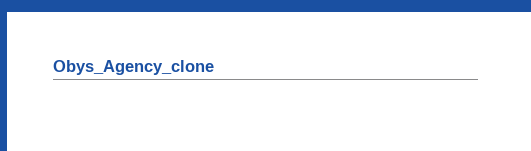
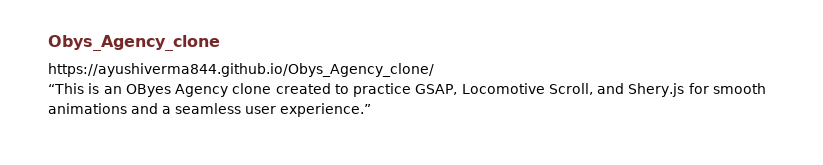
(214, 67) none -> [48,63,434,77] [48,83,766,97] [48,103,371,117] // https://ayushiverma844.github.io/Obys_Agency_clone/ // “This is an OByes Agency clone created to practice GSAP, Locomotive Scroll, and Shery.js for smooth animations and a seamless user experience.”

